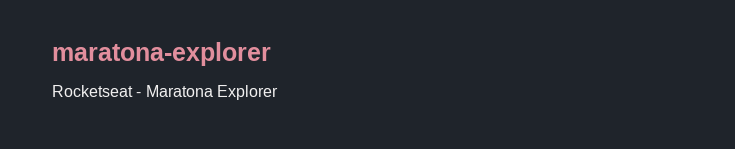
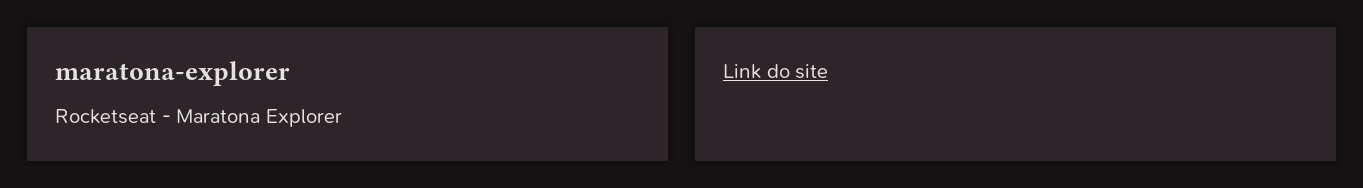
(278, 92) none -> [723,64,829,79] // Link do site

